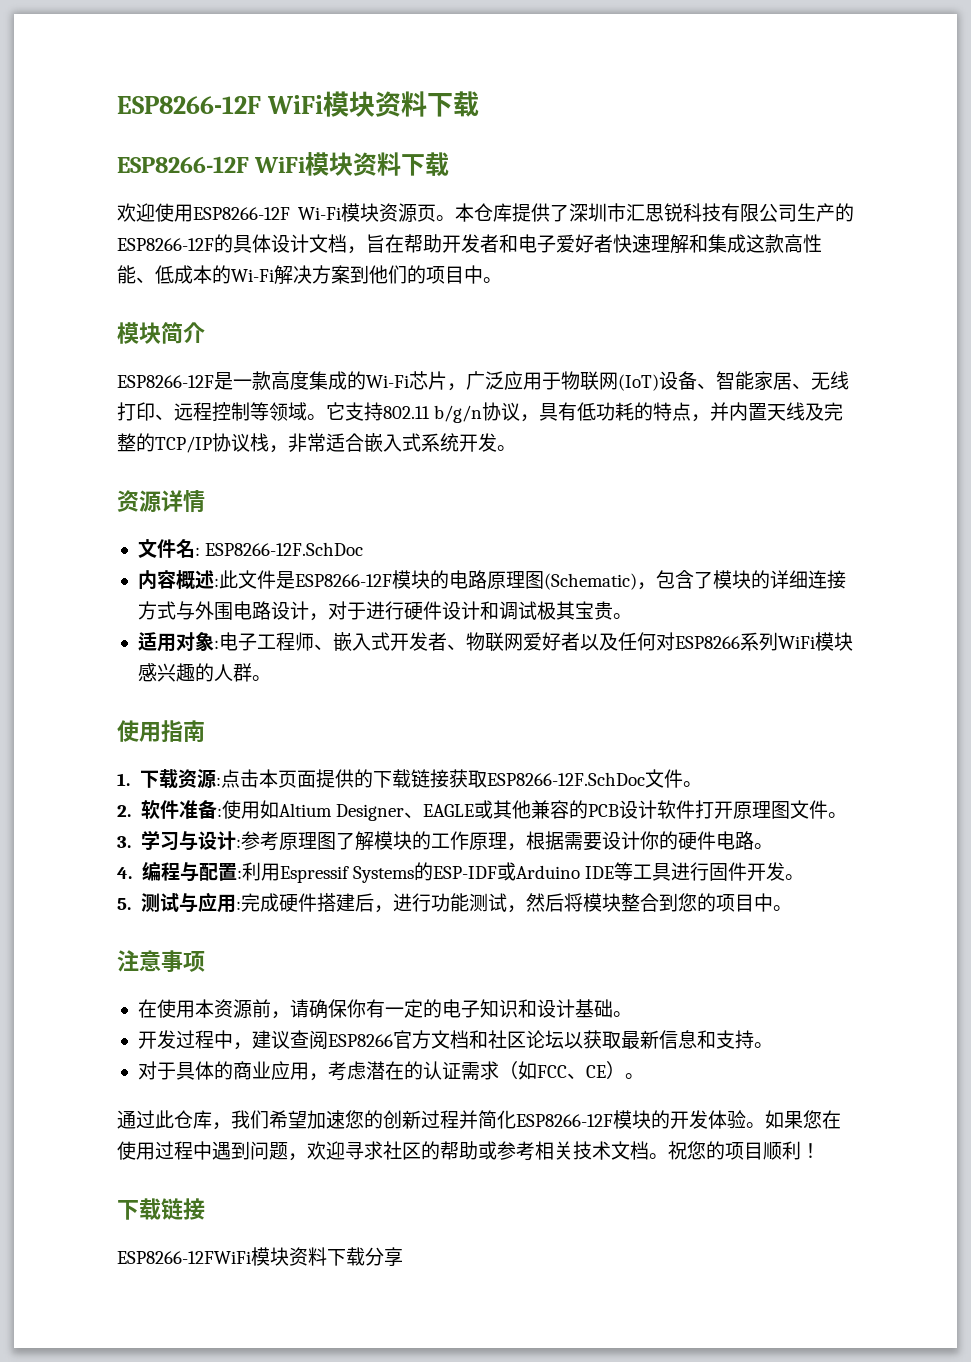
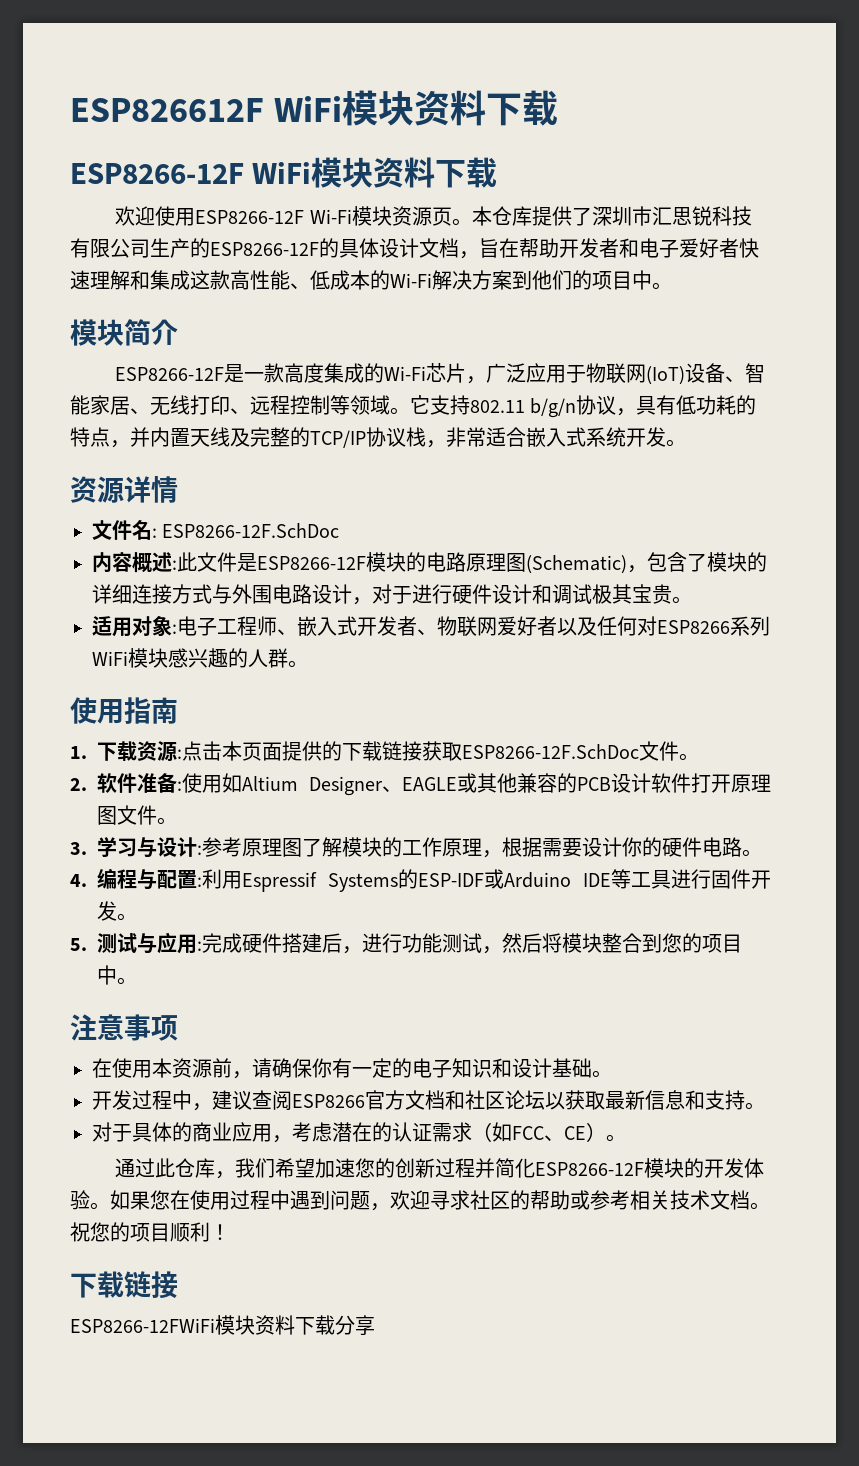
[117,96,261,114] ESP8266-12F -> [70,98,264,122] ESP826612F

